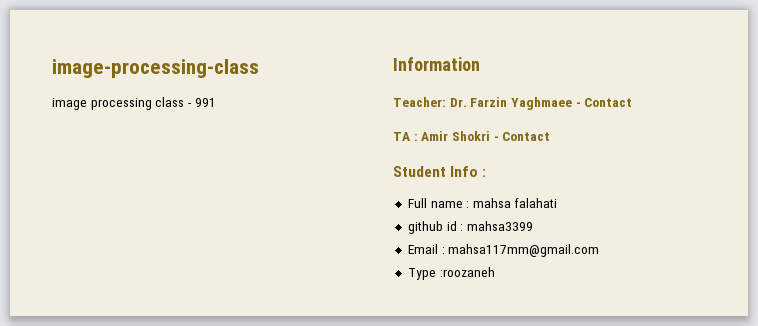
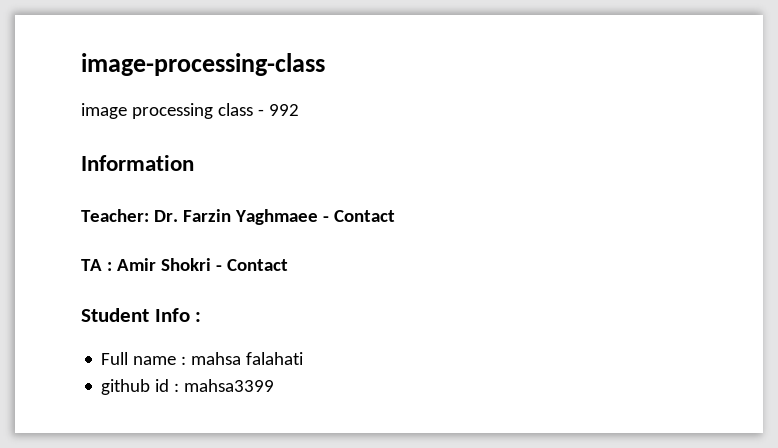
[194,98,216,107] 991 -> [268,104,299,116] 992
[407,244,600,257] [407,267,495,280] // Email : mahsa117mm@gmail.com // Type :roozaneh -> (275, 385) none

